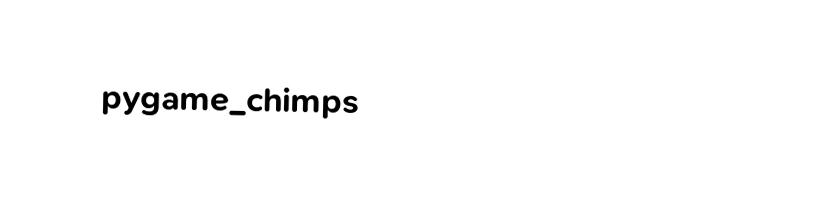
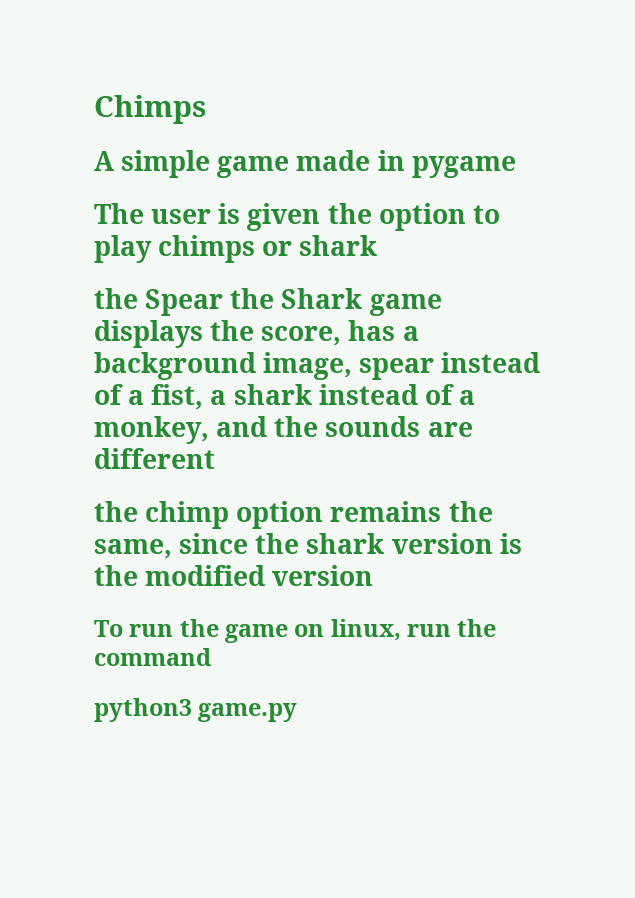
[100,83,360,120] pygame_chimps -> [94,95,206,124] [94,150,516,178] [94,203,500,231] [94,235,378,263] [94,288,442,316] [94,320,419,348] [94,352,541,380] [94,384,476,410] [94,416,473,444] [94,448,215,469] [94,501,493,529] [94,533,522,559] [94,565,374,586] [94,619,497,643] [94,648,211,666] [94,698,298,722] Chimps // A simple game made in pygame // The user is given the option to play chimps or shark // the Spear the Shark game displays the score, has a background image, spear instead of a fist, a shark instead of a monkey, and the sounds are different // the chimp option remains the same, since the shark version is the modified version // To run the game on linux, run the command // python3 game.py

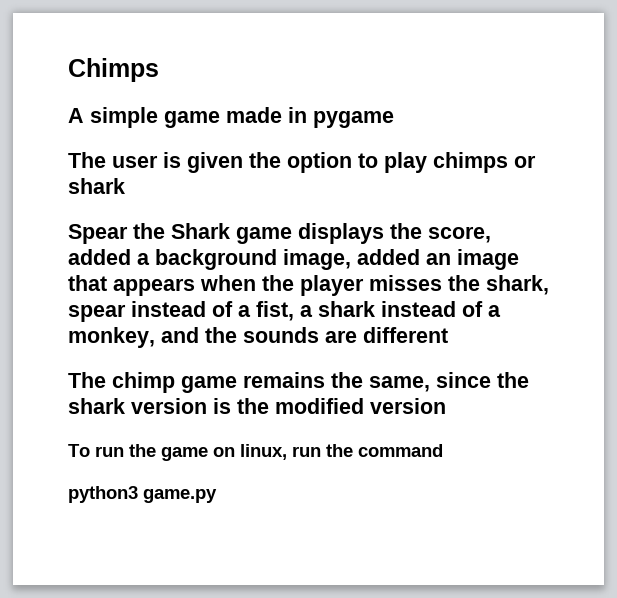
[94,288,138,309] the -> (125, 186) none
[348,320,396,341] has -> [68,249,131,265] added
(353, 366) none -> [357,249,519,270] [68,275,549,296] added an image that appears when the player misses the shark,
[94,501,324,529] the chimp option -> [68,372,237,393] The chimp game

